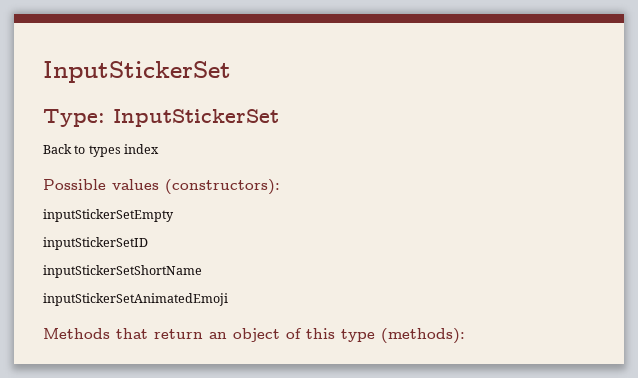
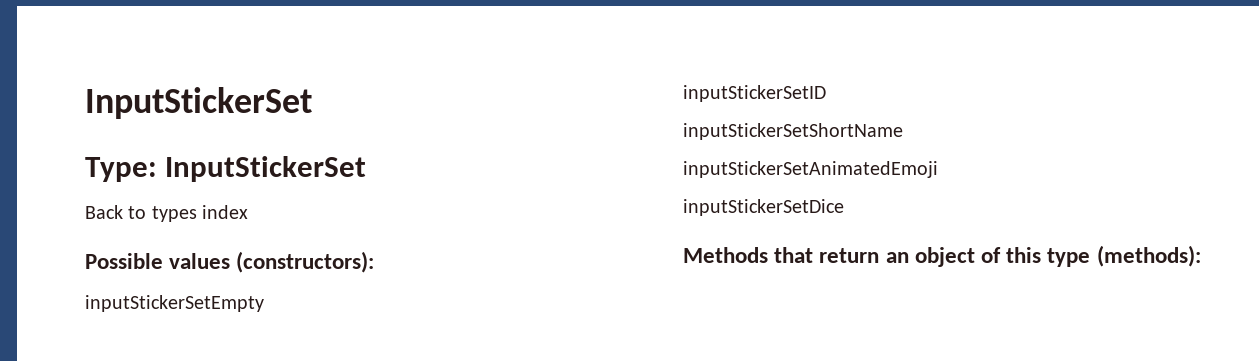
(228, 299) none -> [683,199,844,216] // inputStickerSetDice

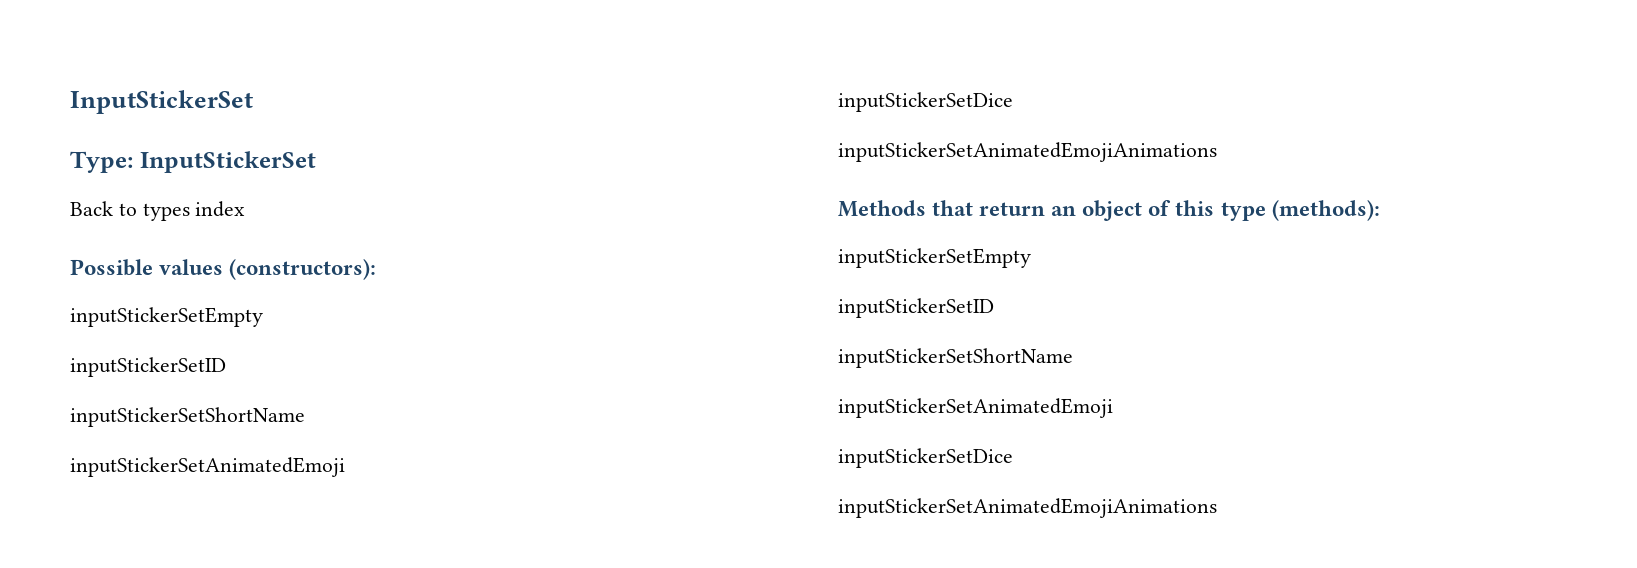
(844, 207) none -> [838,142,1217,162] // inputStickerSetAnimatedEmojiAnimations
(1201, 256) none -> [838,248,1031,268] [838,298,994,318] [838,348,1073,368] [838,398,1113,418] [838,448,1013,468] [838,498,1217,518] // inputStickerSetEmpty // inputStickerSetID // inputStickerSetShortName // inputStickerSetAnimatedEmoji // inputStickerSetDice // inputStickerSetAnimatedEmojiAnimations

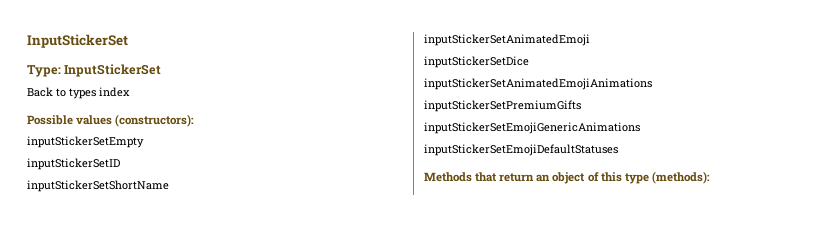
(1217, 152) none -> [424,100,581,112] [424,122,640,134] [424,144,618,156] // inputStickerSetPremiumGifts // inputStickerSetEmojiGenericAnimations // inputStickerSetEmojiDefaultStatuses
[838,248,1031,268] [838,298,994,318] [838,348,1073,368] [838,398,1113,418] [838,448,1013,468] [838,498,1217,518] // inputStickerSetEmpty // inputStickerSetID // inputStickerSetShortName // inputStickerSetAnimatedEmoji // inputStickerSetDice // inputStickerSetAnimatedEmojiAnimations -> (710, 177) none

